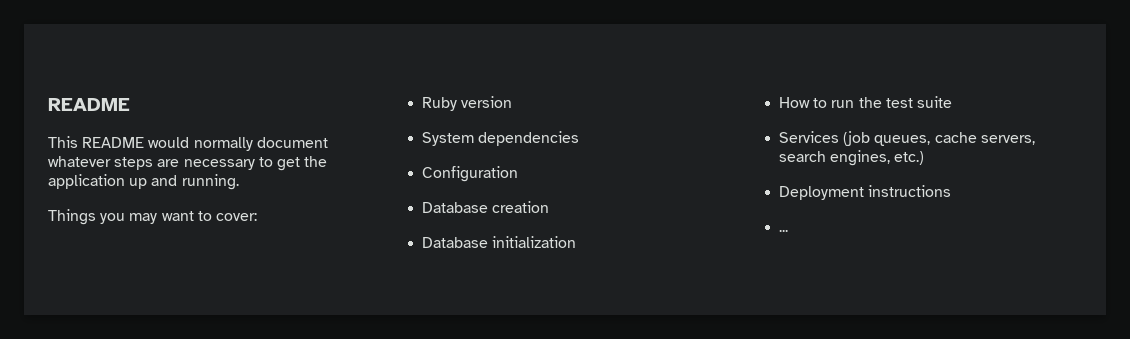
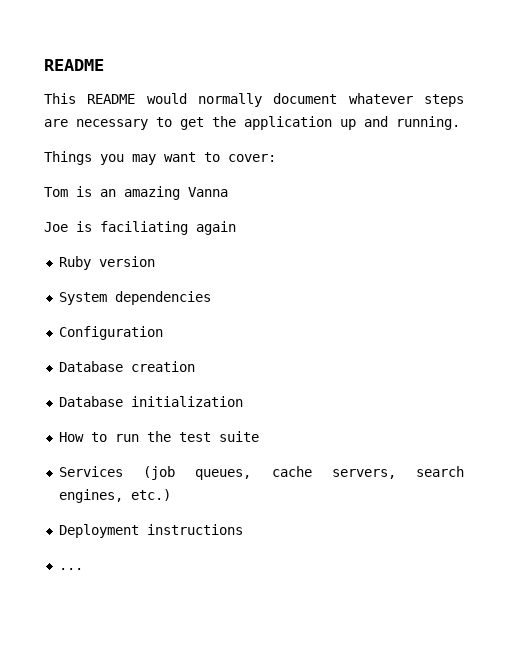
(257, 217) none -> [44,186,228,200] [44,221,236,235] // Tom is an amazing Vanna // Joe is faciliating again

